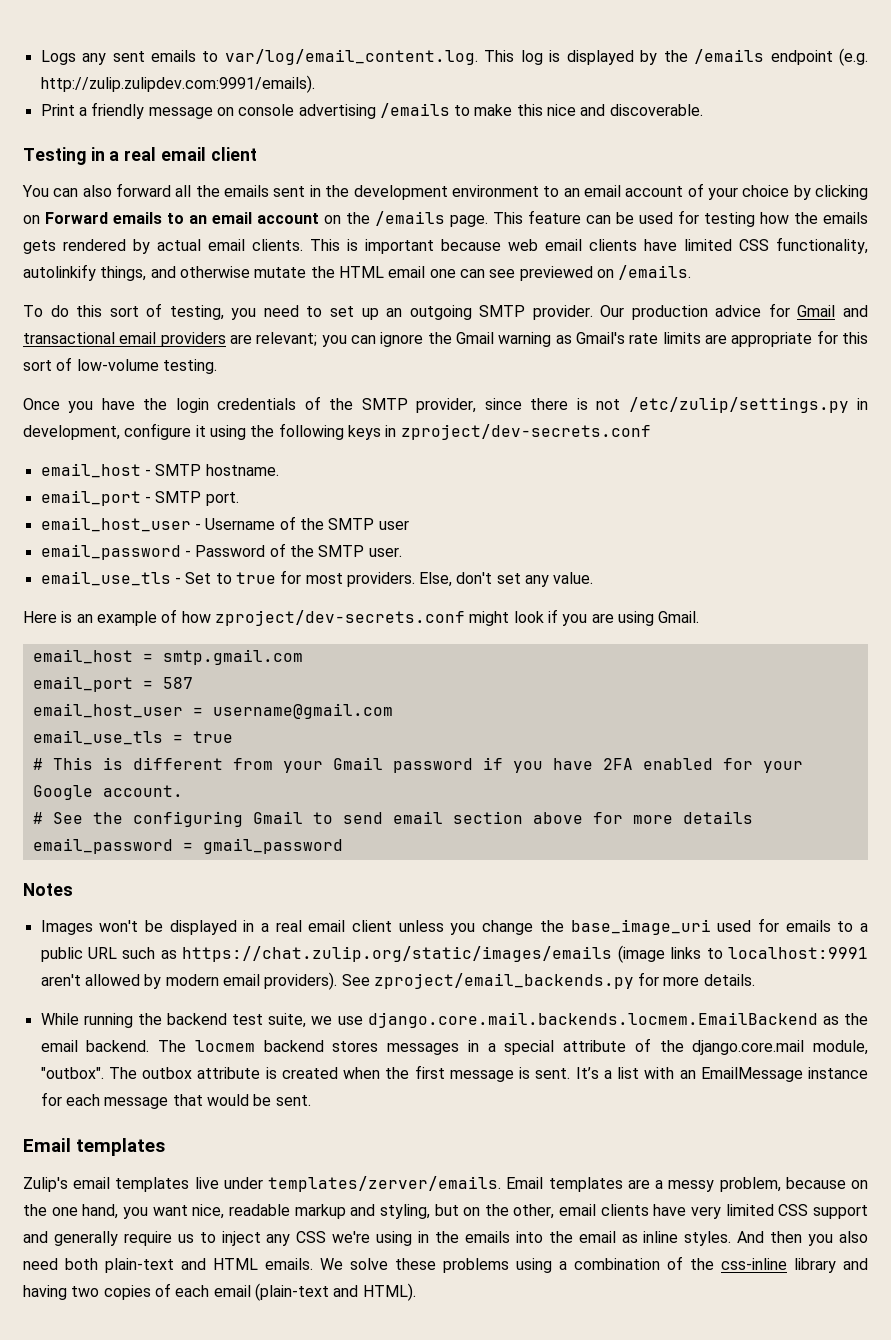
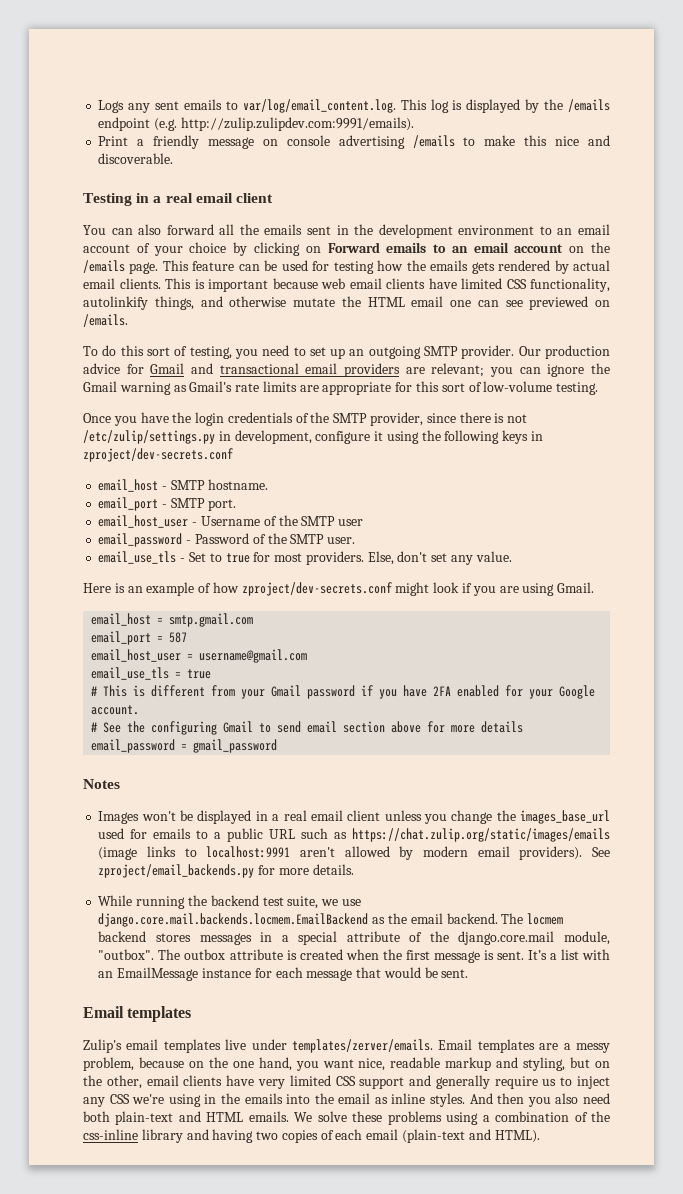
[570,919,711,935] base_image_uri -> [520,810,611,824] images_base_url

